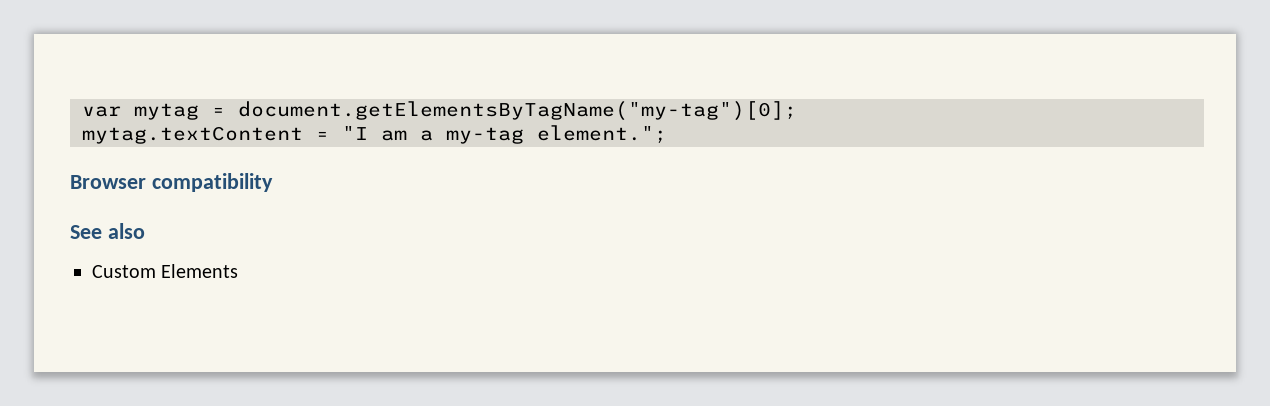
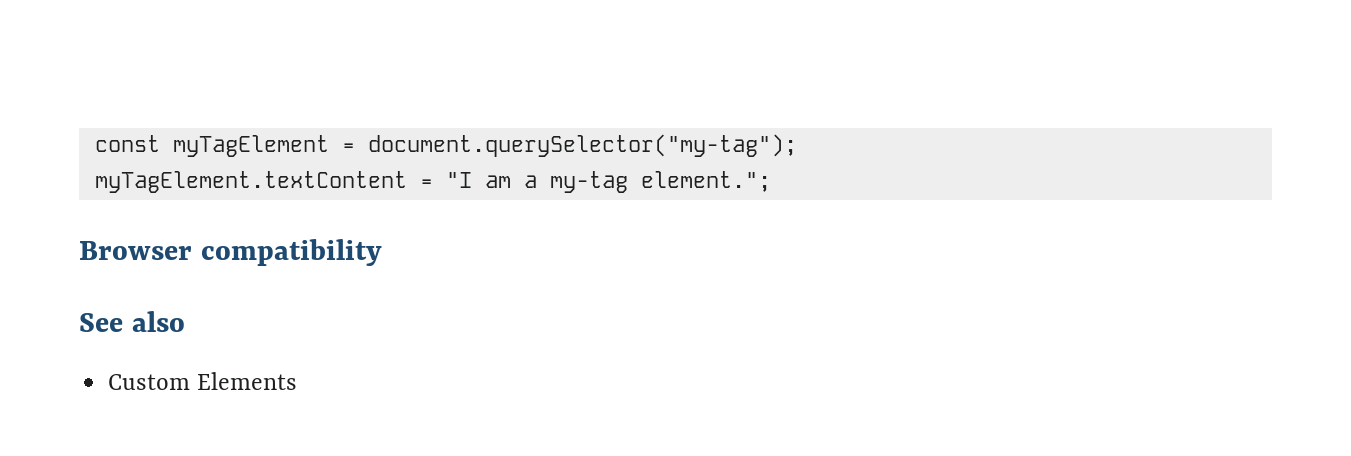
[82,101,797,121] [82,126,303,144] var mytag = document.getElementsByTagName("my-tag")[0]; // mytag.textContent -> [94,134,797,157] [94,171,407,193] const myTagElement = document.querySelector("my-tag"); // myTagElement.textContent

